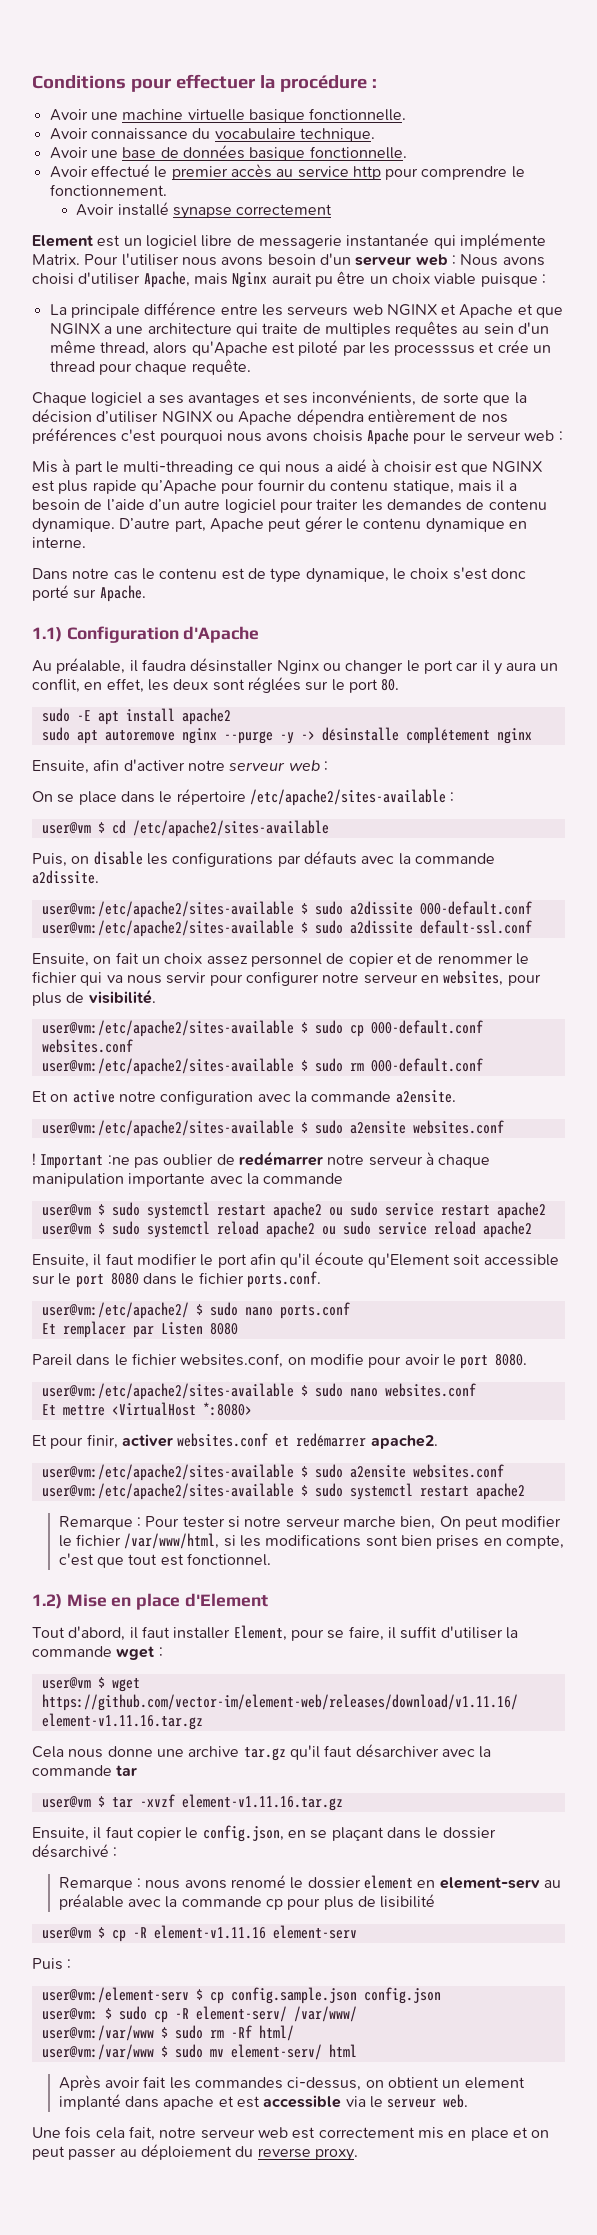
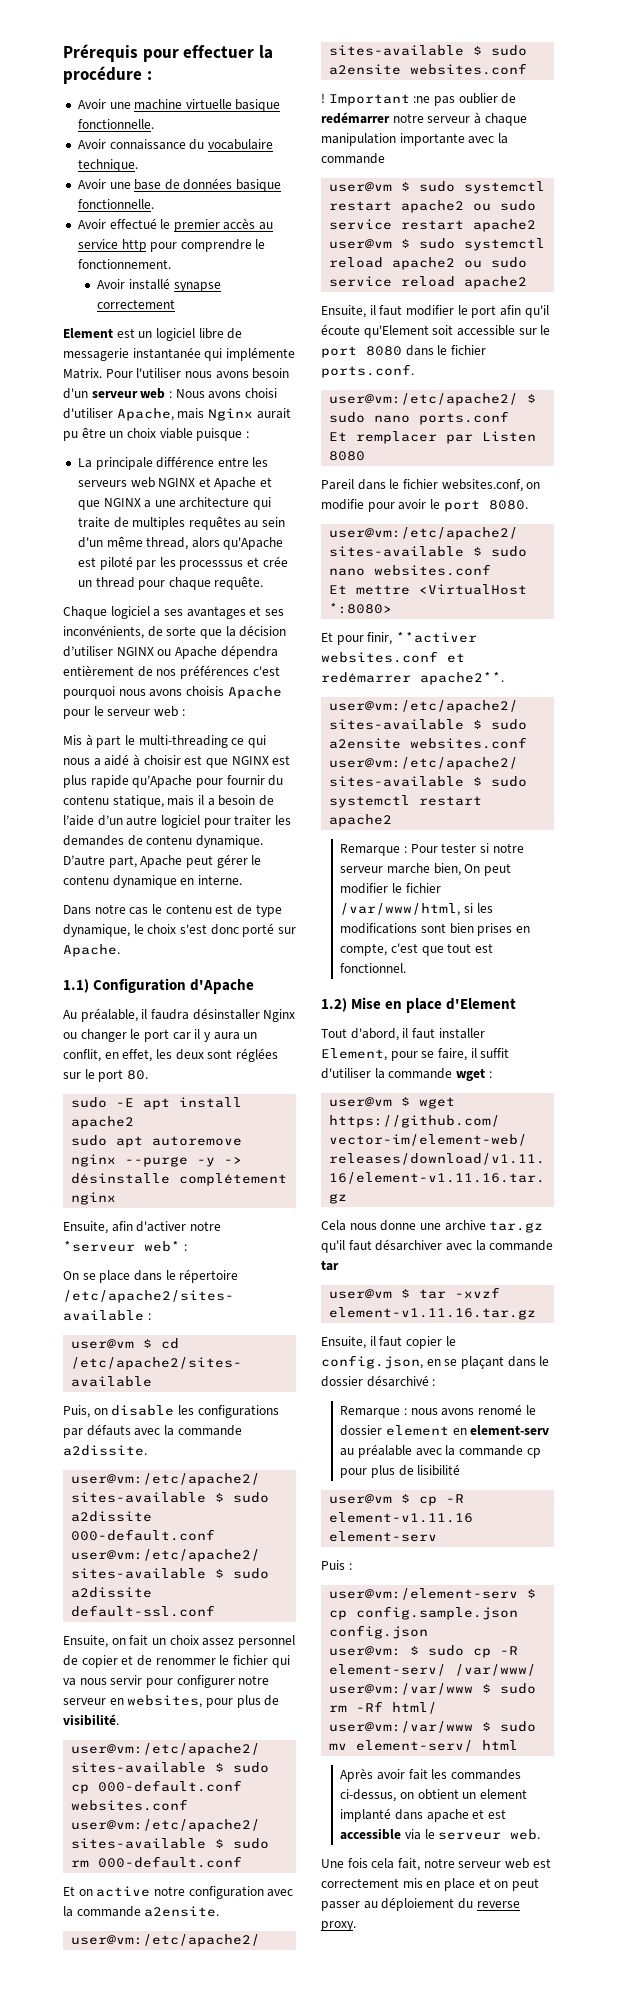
[32,75,126,89] Conditions -> [63,44,138,62] Prérequis
[229,760,320,771] serveur web -> [63,1241,180,1252] *serveur web*
[121,1434,173,1447] activer -> [395,632,477,643] **activer
[370,1435,438,1449] apache2. -> [420,672,504,685] apache2**.

